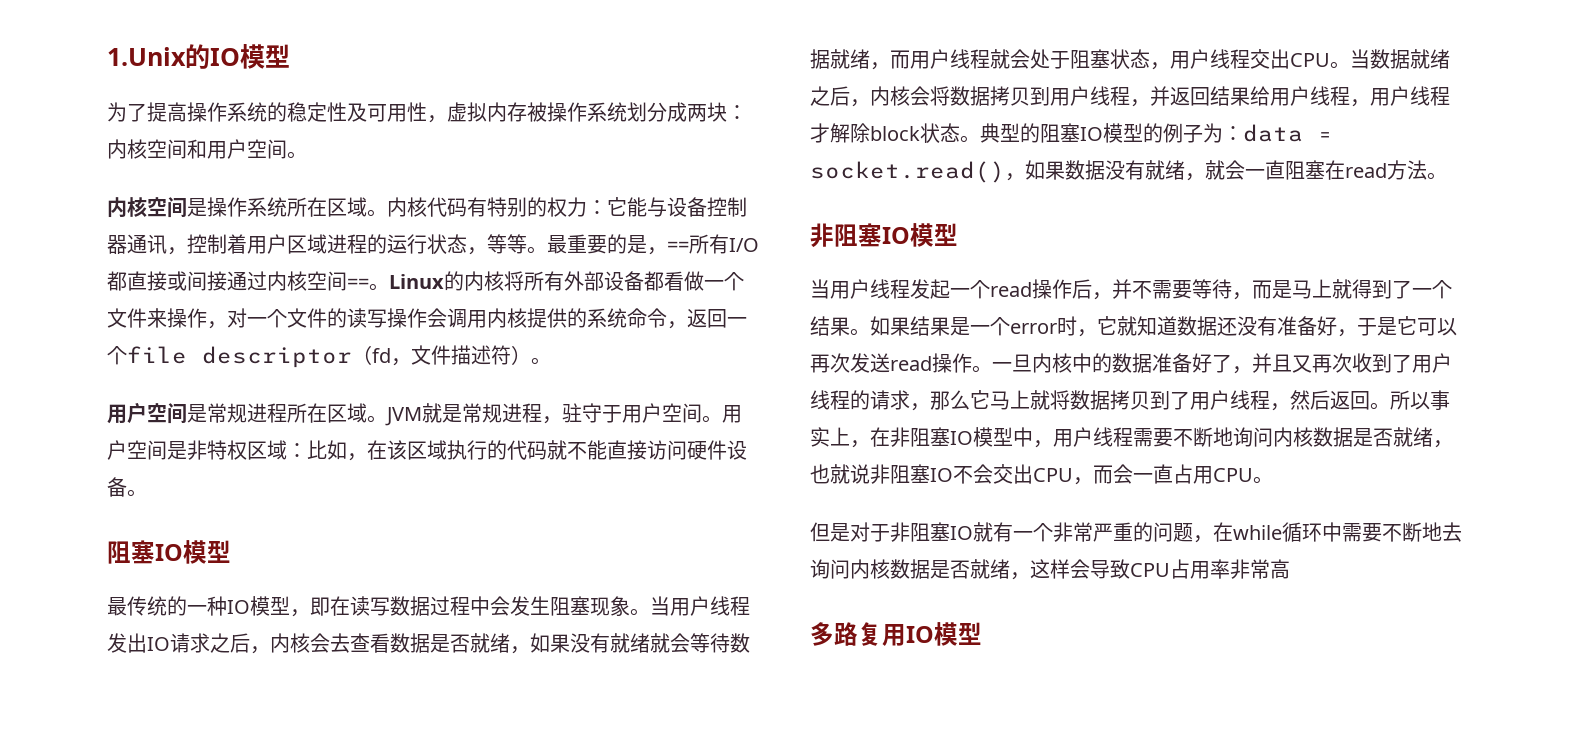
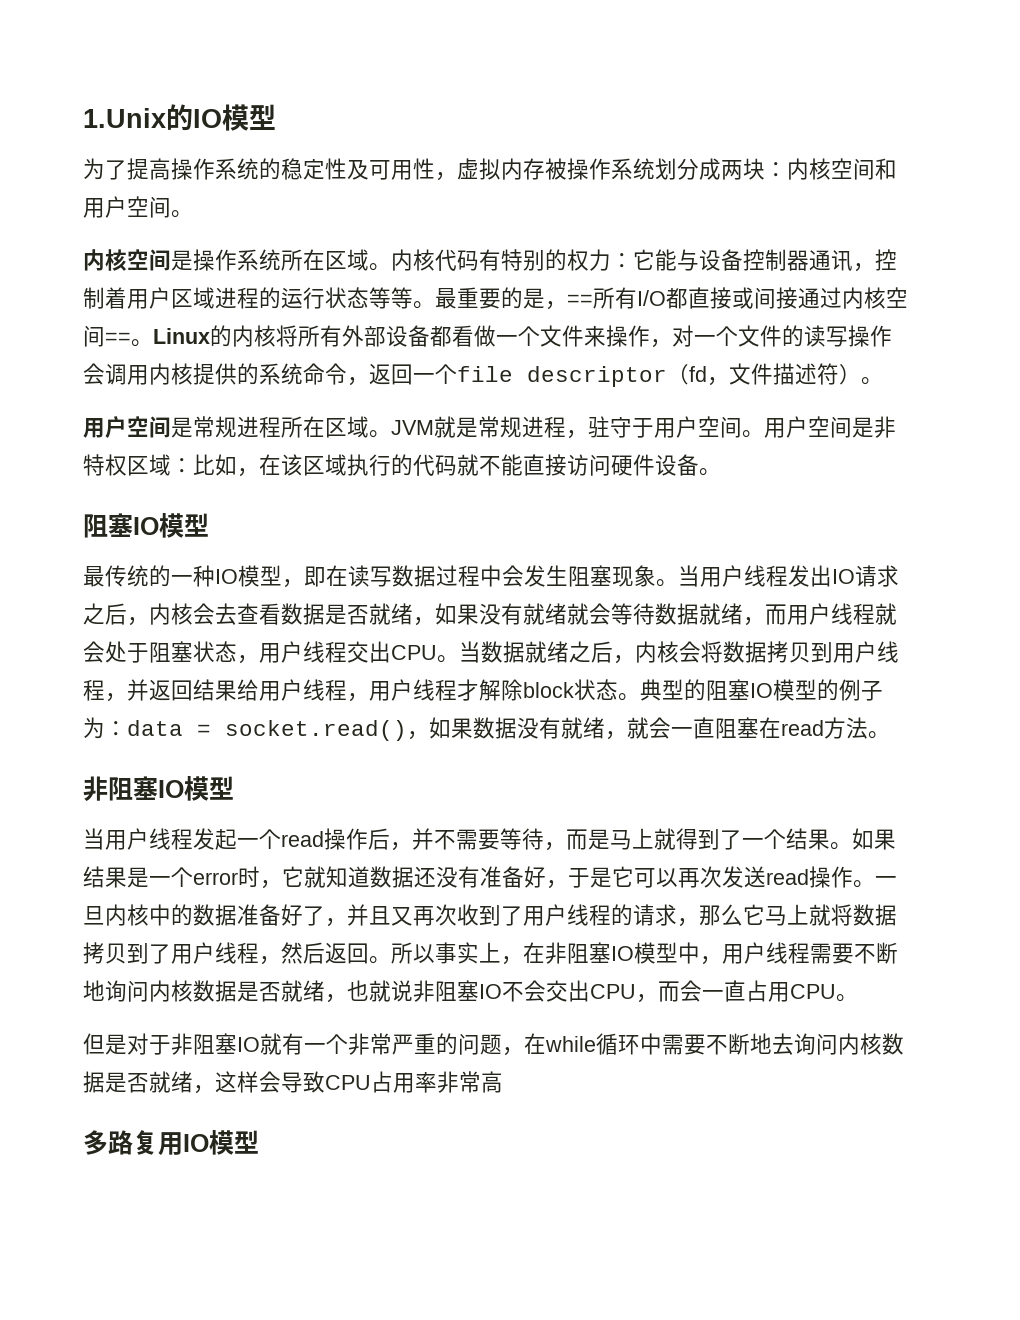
[467,247,487,255] ， -> (369, 297) none

